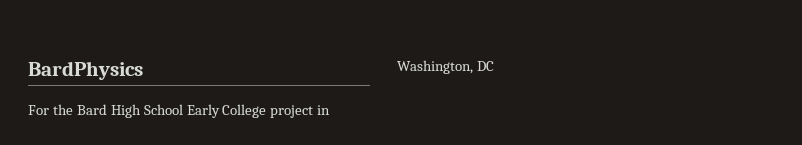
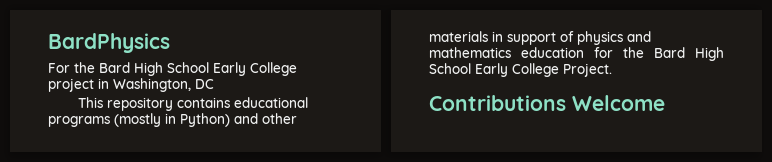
(494, 66) none -> [77,97,308,111] [48,113,297,127] [429,31,651,45] [429,47,724,61] [429,63,612,77] [429,95,665,111] // This repository contains educational programs (mostly in Python) and other materials in support of physics and mathematics education for the Bard High School Early College Project. // Contributions Welcome

